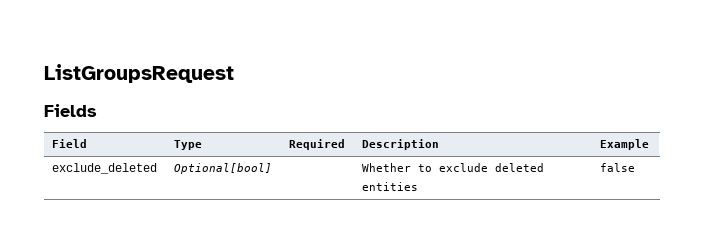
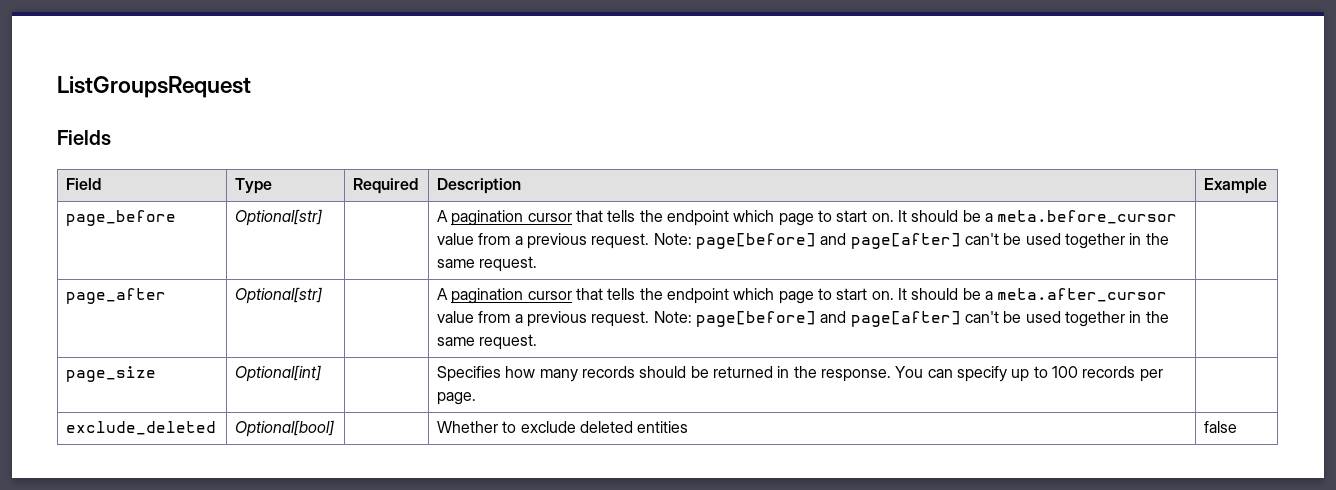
(650, 144) none -> [66,210,177,226] [235,209,323,226] [437,210,1178,226] [437,233,1169,249] [437,256,538,272] [66,288,167,304] [235,287,323,304] [437,288,1168,304] [437,311,1169,327] [437,334,538,350] [66,366,157,382] [235,365,322,382] [437,366,1163,382] [437,392,477,405] // page_before | Optional[str] | | A pagination cursor that tells the endpoint which page to start on. It should be a meta.before_cursor value from a previous request. Note: page[before] and page[after] can't be used together in the same request. | // page_after | Optional[str] | | A pagination cursor that tells the endpoint which page to start on. It should be a meta.after_cursor value from a previous request. Note: page[before] and page[after] can't be used together in the same request. | // page_size | Optional[int] | | Specifies how many records should be returned in the response. You can specify up to 100 records per page. |

